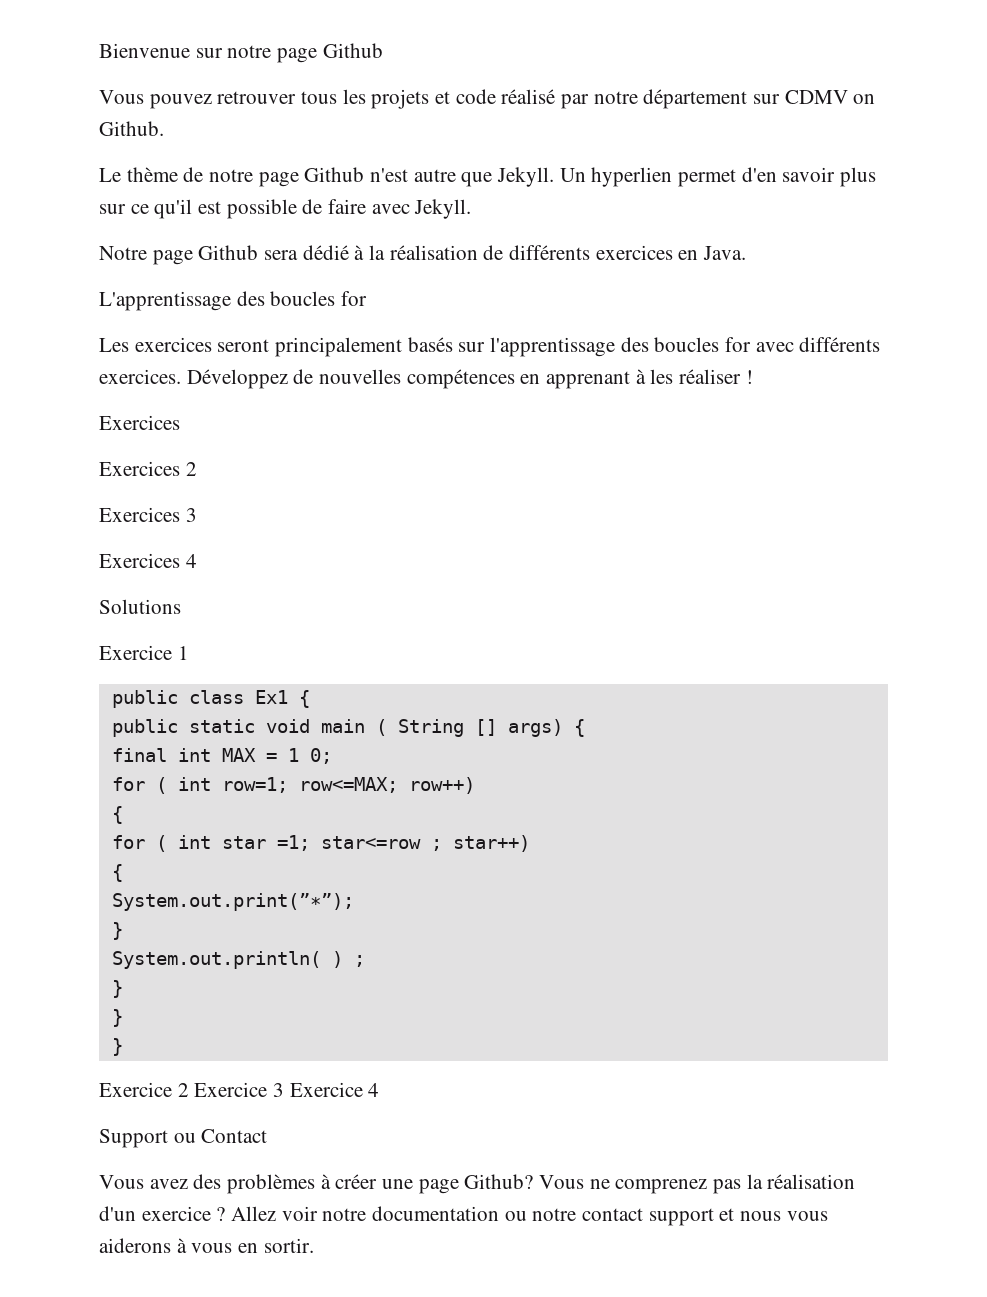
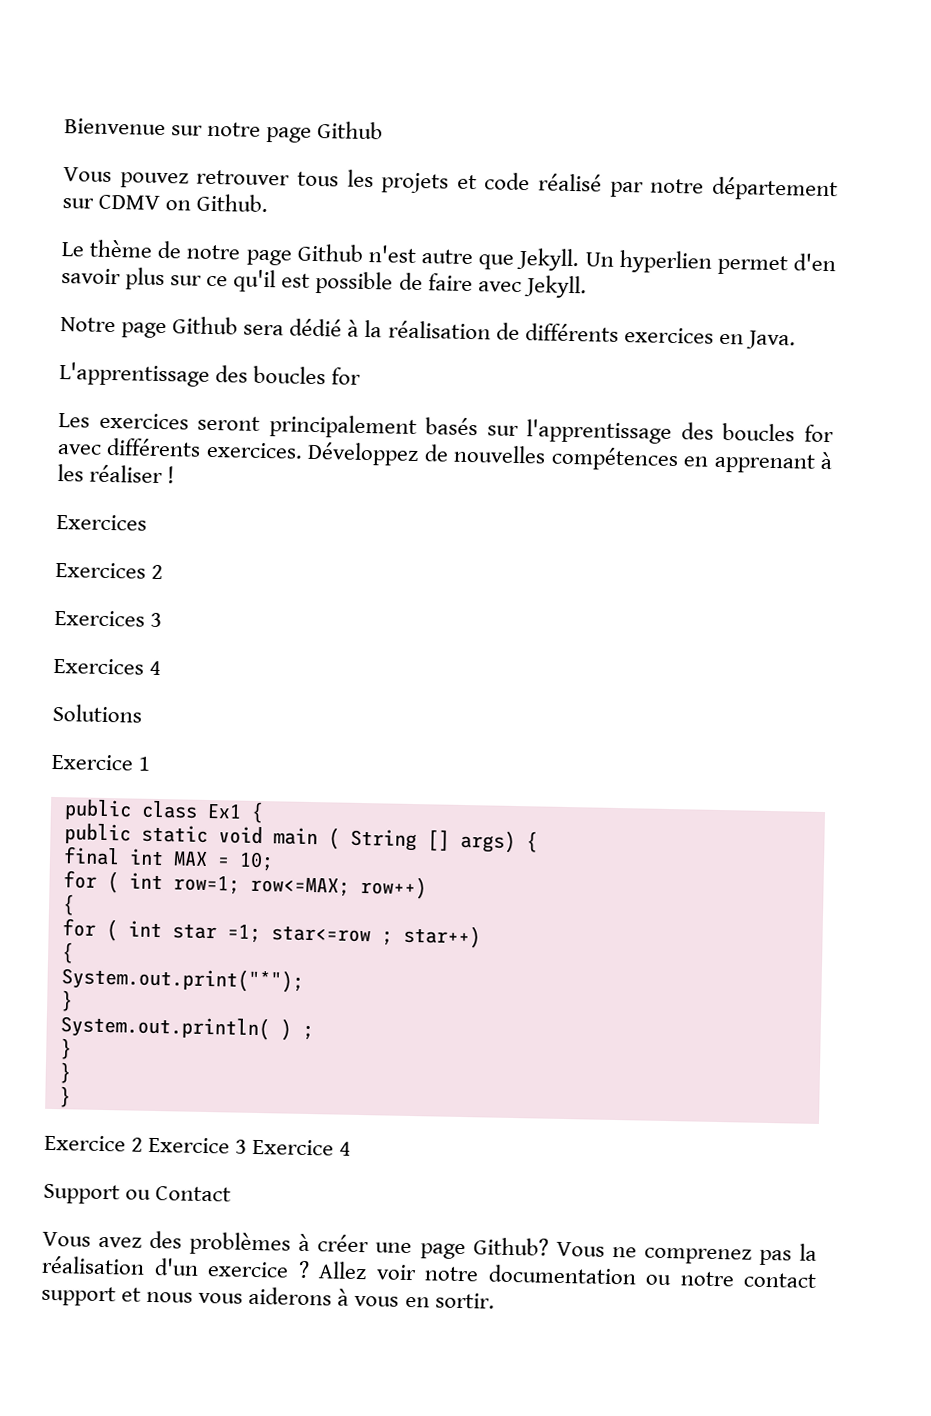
[287,748,332,764] 1 0; -> [238,851,274,872] 10;
[111,893,354,911] System.out.print(”∗”); -> [60,966,304,993] System.out.print("*");

